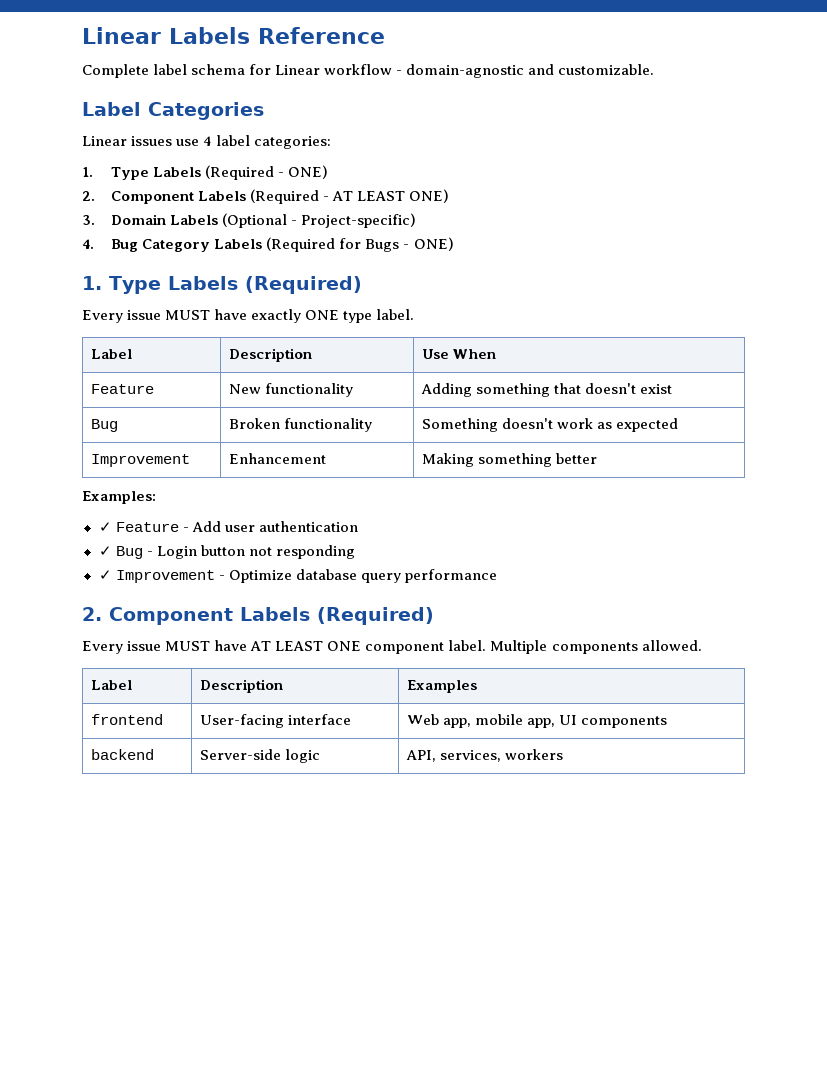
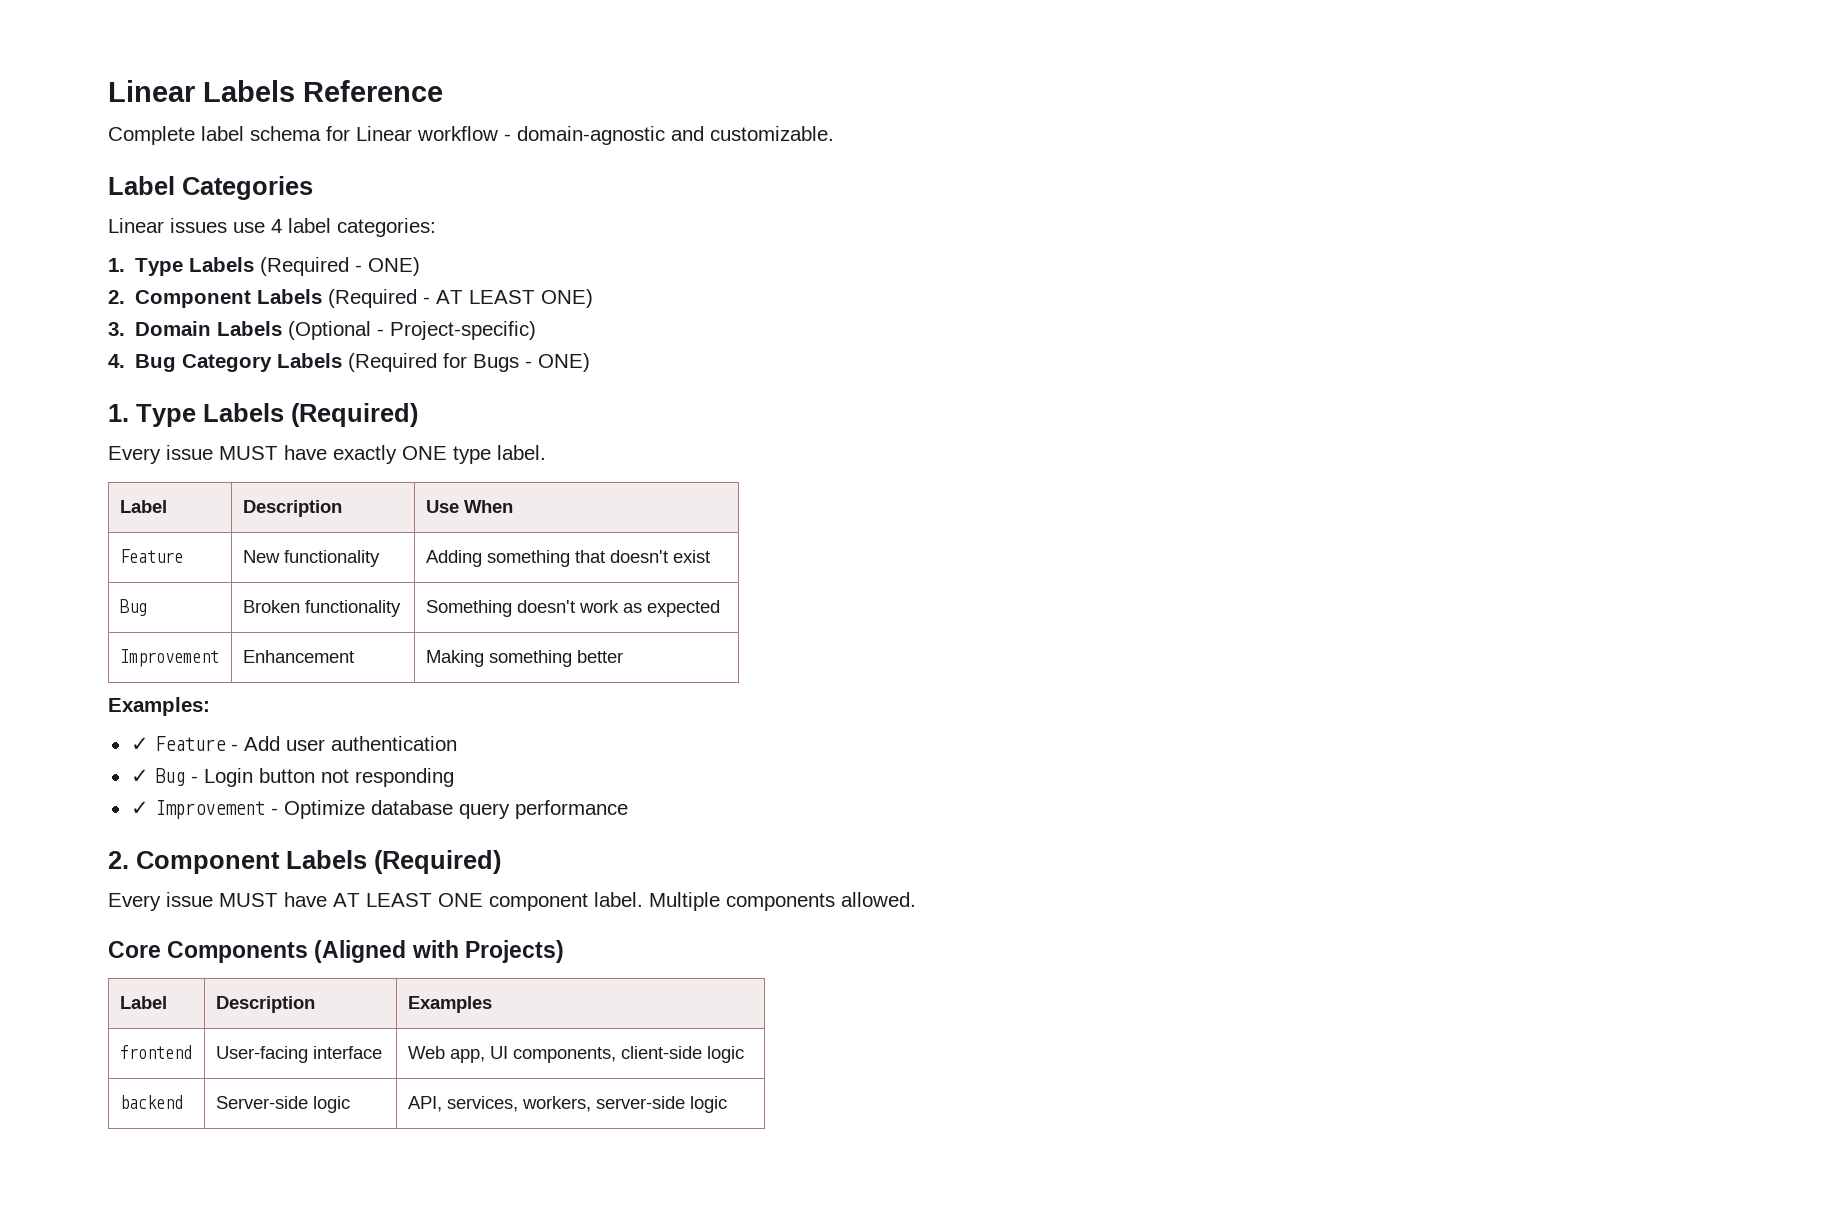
(702, 645) none -> [108,940,564,963] // Core Components (Aligned with Projects)
[474,714,667,728] mobile app, UI components -> [489,1046,744,1063] UI components, client-side logic
[504,749,563,760] workers -> [521,1096,727,1113] workers, server-side logic

